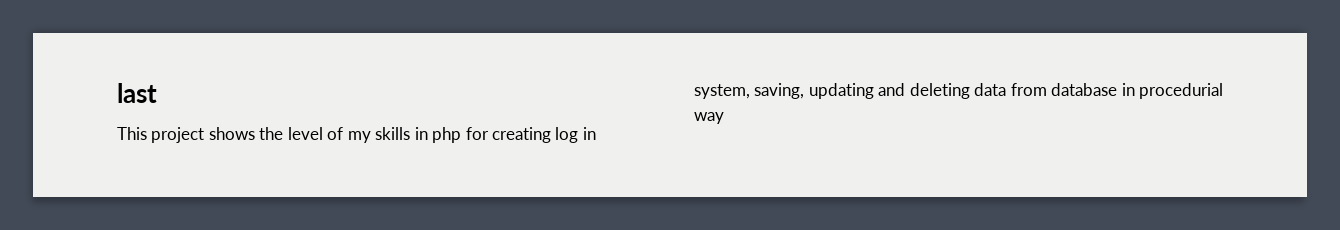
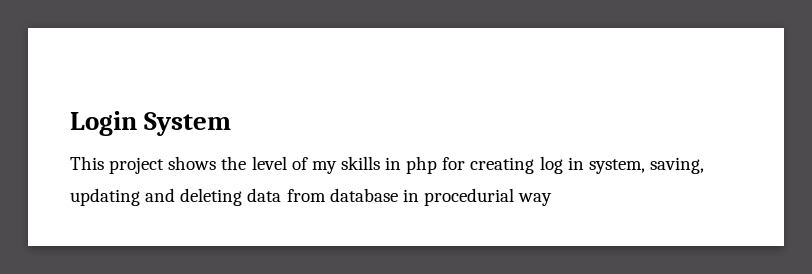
[117,83,157,103] last -> [70,111,232,136] Login System

